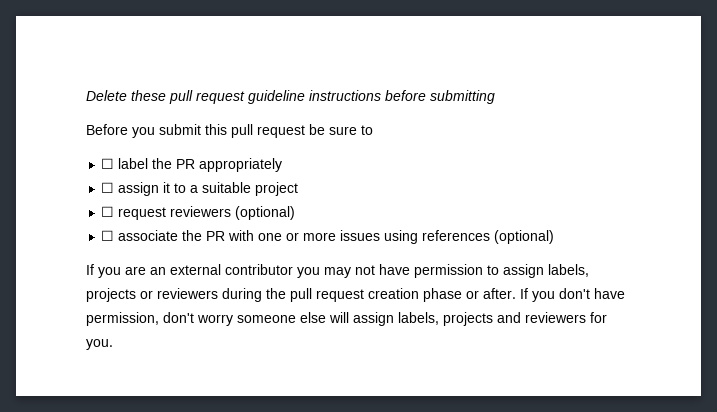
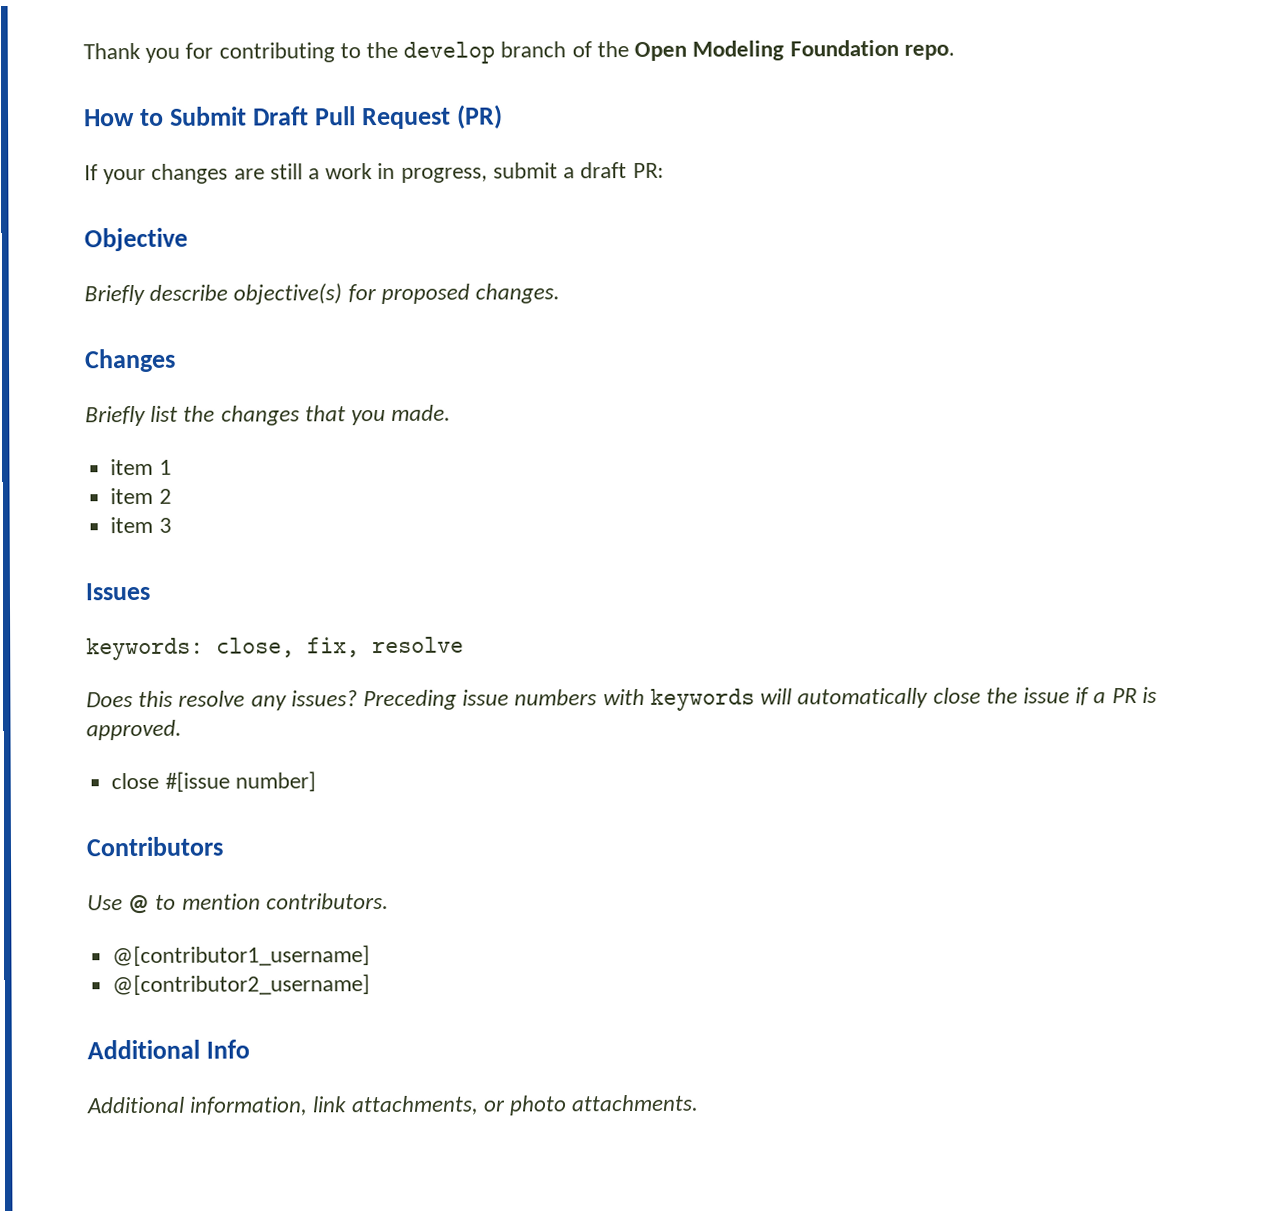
[86,90,495,104] [86,124,373,138] [101,158,283,172] [101,182,299,196] [101,206,296,220] [101,230,555,244] [86,264,589,278] [86,288,625,302] [86,312,607,326] [86,339,113,350] Delete these pull request guideline instructions before submitting // Before you submit this pull request be sure to // ☐ label the PR appropriately // ☐ assign it to a suitable project // ☐ request reviewers (optional) // ☐ associate the PR with one or more issues using references (optional) // If you are an external contributor you may not have permission to assign labels, projects or reviewers during the pull request creation phase or after. If you don't have permission, don't worry someone else will assign labels, projects and reviewers for you. -> [83,39,955,64] [84,104,504,130] [84,162,664,185] [84,227,188,252] [84,283,561,306] [84,348,176,373] [85,404,452,427] [110,458,172,476] [110,487,172,505] [110,516,172,534] [85,582,150,601] [86,636,464,661] [86,686,1157,711] [86,719,182,741] [111,771,316,792] [86,836,224,857] [87,892,389,915] [112,945,371,967] [112,974,371,996] [87,1039,251,1060] [86,1094,700,1116] Thank you for contributing to the develop branch of the Open Modeling Foundation repo. // How to Submit Draft Pull Request (PR) // If your changes are still a work in progress, submit a draft PR: // Objective // Briefly describe objective(s) for proposed changes. // Changes // Briefly list the changes that you made. // item 1 // item 2 // item 3 // Issues // keywords: close, fix, resolve // Does this resolve any issues? Preceding issue numbers with keywords will automatically close the issue if a PR is approved. // close #[issue number] // Contributors // Use @ to mention contributors. // @[contributor1_username] // @[contributor2_username] // Additional Info // Additional information, link attachments, or photo attachments.

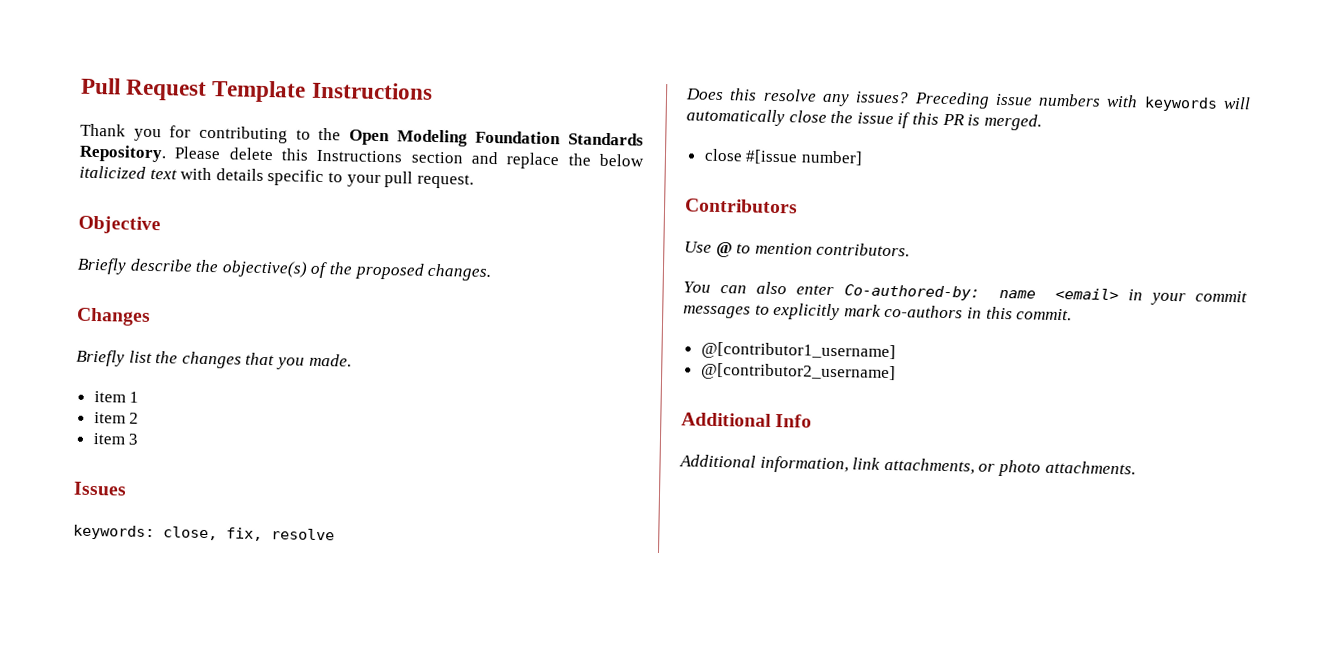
(83, 51) none -> [80,77,433,103] Pull Request Template Instructions //
[403,39,955,64] [84,104,504,130] [84,162,664,185] develop branch of the Open Modeling Foundation repo. // How to Submit Draft Pull Request (PR) // If your changes are still a work in progress, submit a draft PR: -> [348,129,644,147] [79,144,644,170] [79,165,474,189] Open Modeling Foundation Standards Repository. Please delete this Instructions section and replace the below italicized text with details specific to your pull request.
[233,283,377,305] objective(s) for -> [195,259,353,279] the objective(s) of the
[1093,692,1107,704] a -> [911,112,939,125] this
[86,719,182,741] approved. -> [983,113,1042,131] merged.
(389, 901) none -> [683,281,1248,306] [683,302,1073,321] // You can also enter Co-authored-by: name <email> in your commit messages to explicitly mark co-authors in this commit.

